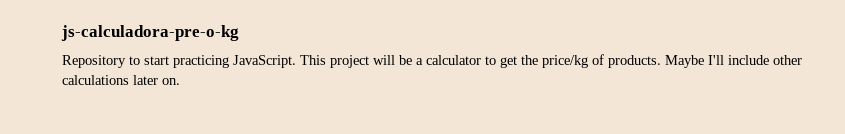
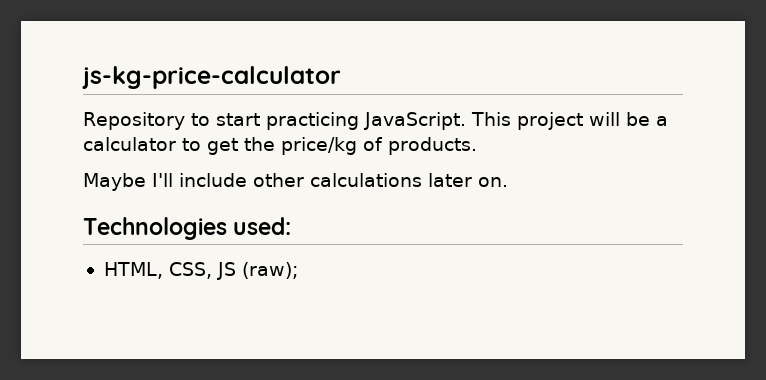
[61,25,239,41] js-calculadora-pre-o-kg -> [82,66,341,89] js-kg-price-calculator
(661, 61) none -> (477, 146) //
(180, 81) none -> [83,217,292,240] [103,262,298,280] // Technologies used: // HTML, CSS, JS (raw);

